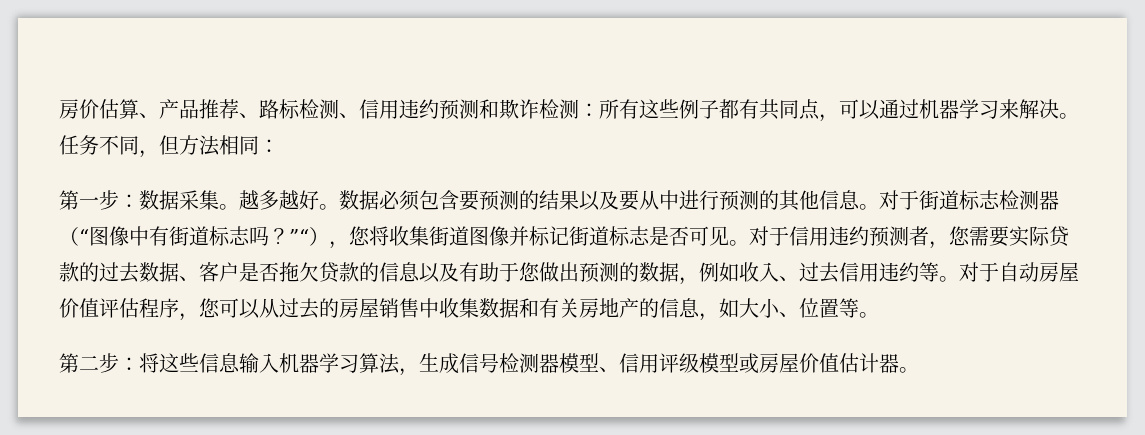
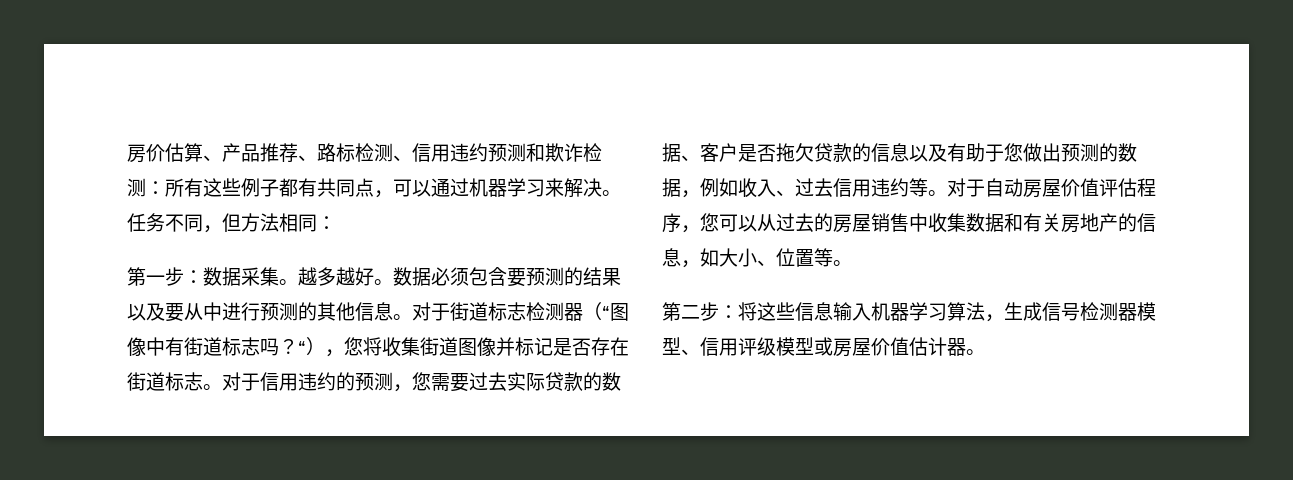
[289,229,309,244] ”“ -> [298,341,306,354] “
[569,226,729,246] 街道标志是否可见 -> [553,337,629,356] [127,372,203,391] 是否存在街道标志
[869,226,929,247] 预测者 -> [336,372,393,391] 的预测
(1009, 236) none -> [469,372,507,391] 过去
[99,262,139,283] 过去 -> (602, 381) none

